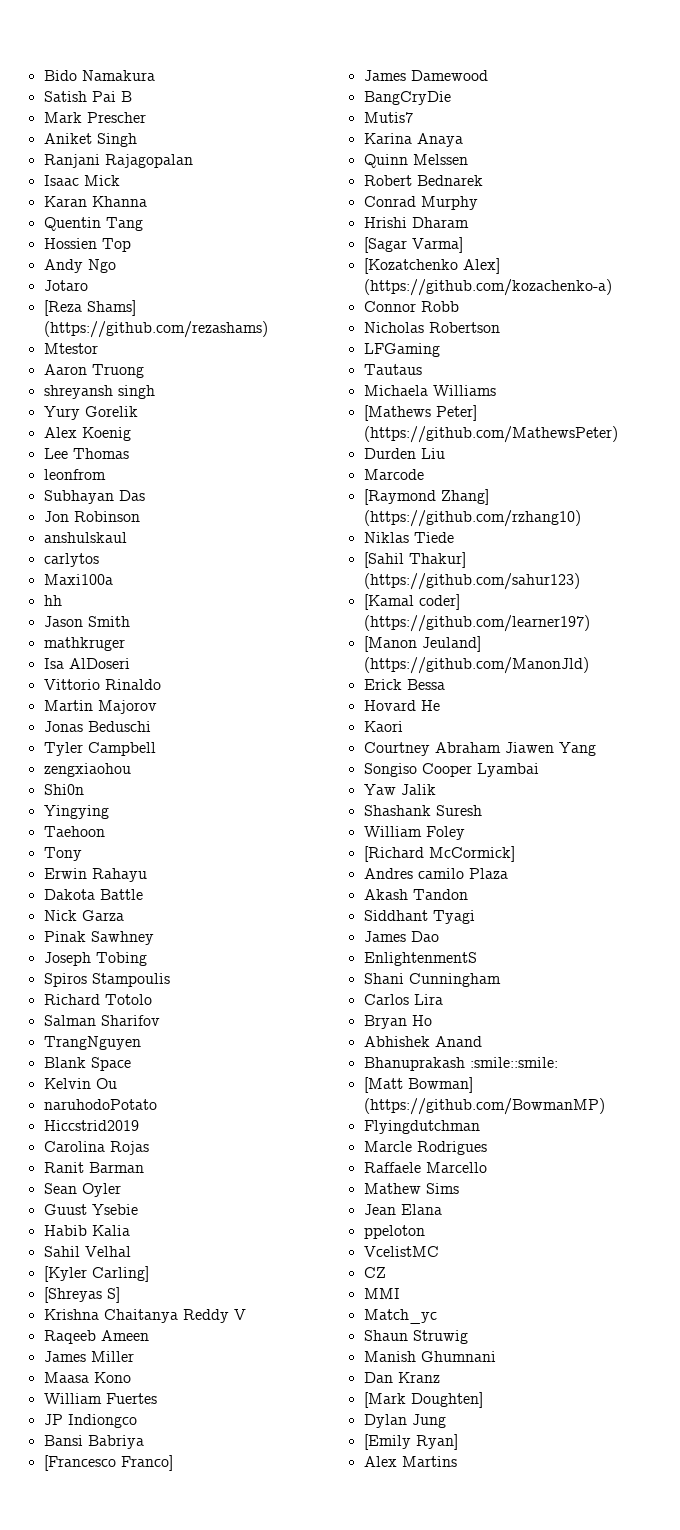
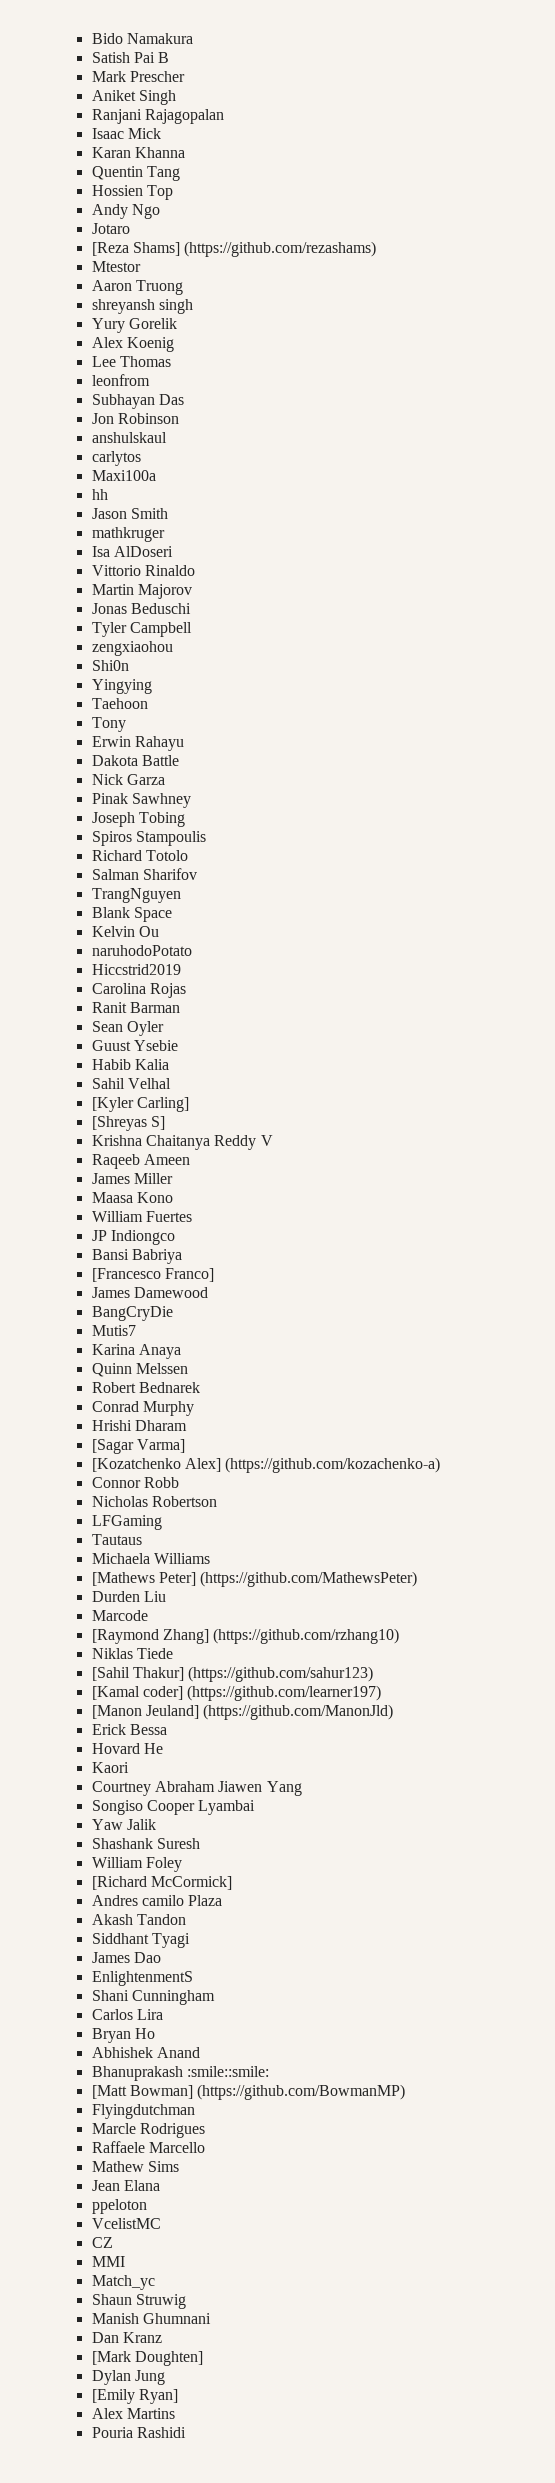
(457, 1461) none -> [91,2427,186,2438] // Pouria Rashidi

